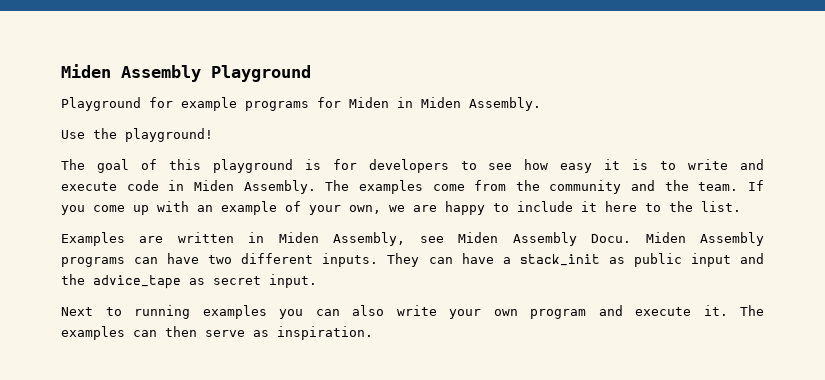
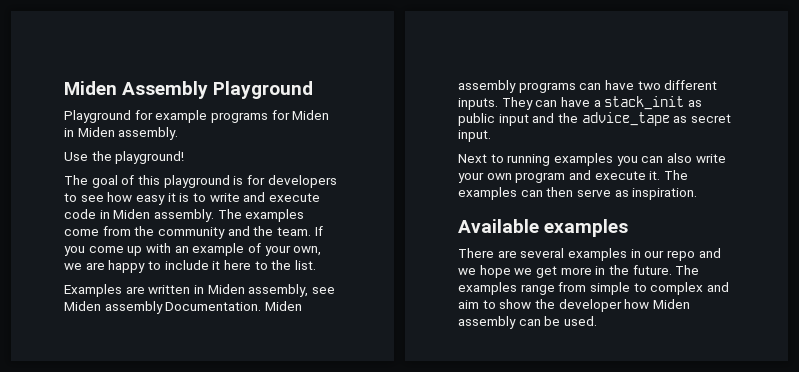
[469,97,541,111] Assembly. -> [118,127,179,140] assembly.
[243,180,316,194] Assembly. -> [153,209,214,222] assembly.
[333,232,406,246] Assembly, -> [248,284,309,297] assembly,
[512,232,764,246] Assembly Docu. Miden Assembly -> [104,301,302,314] [458,80,516,93] assembly Documentation. Miden assembly
(373, 333) none -> [458,219,629,237] [458,248,721,261] [458,265,700,278] [458,282,729,295] [458,299,690,312] [458,316,597,329] // Available examples // There are several examples in our repo and we hope we get more in the future. The examples range from simple to complex and aim to show the developer how Miden assembly can be used.

